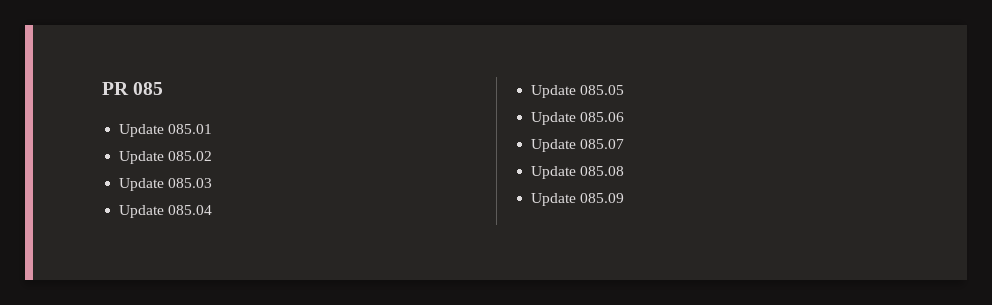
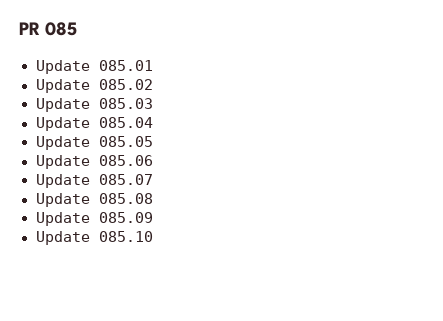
(625, 198) none -> [35,231,153,245] // Update 085.10

